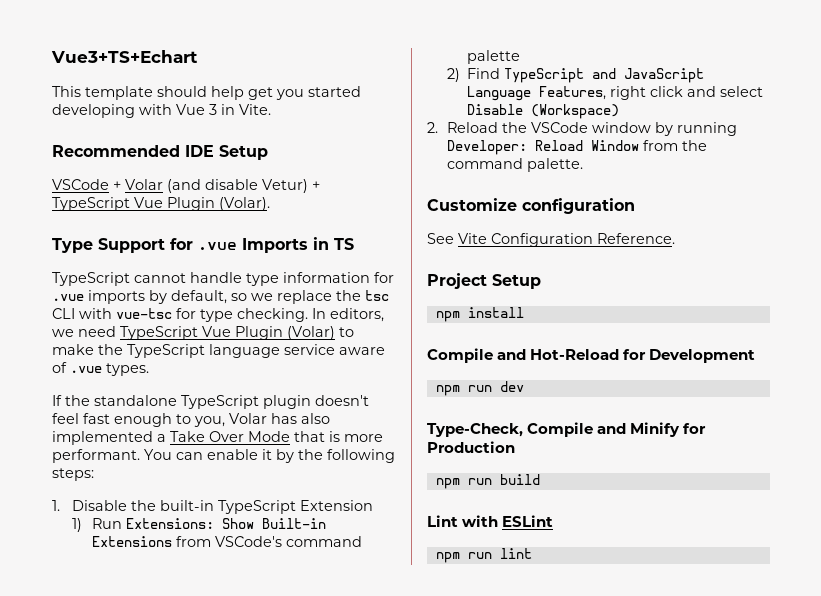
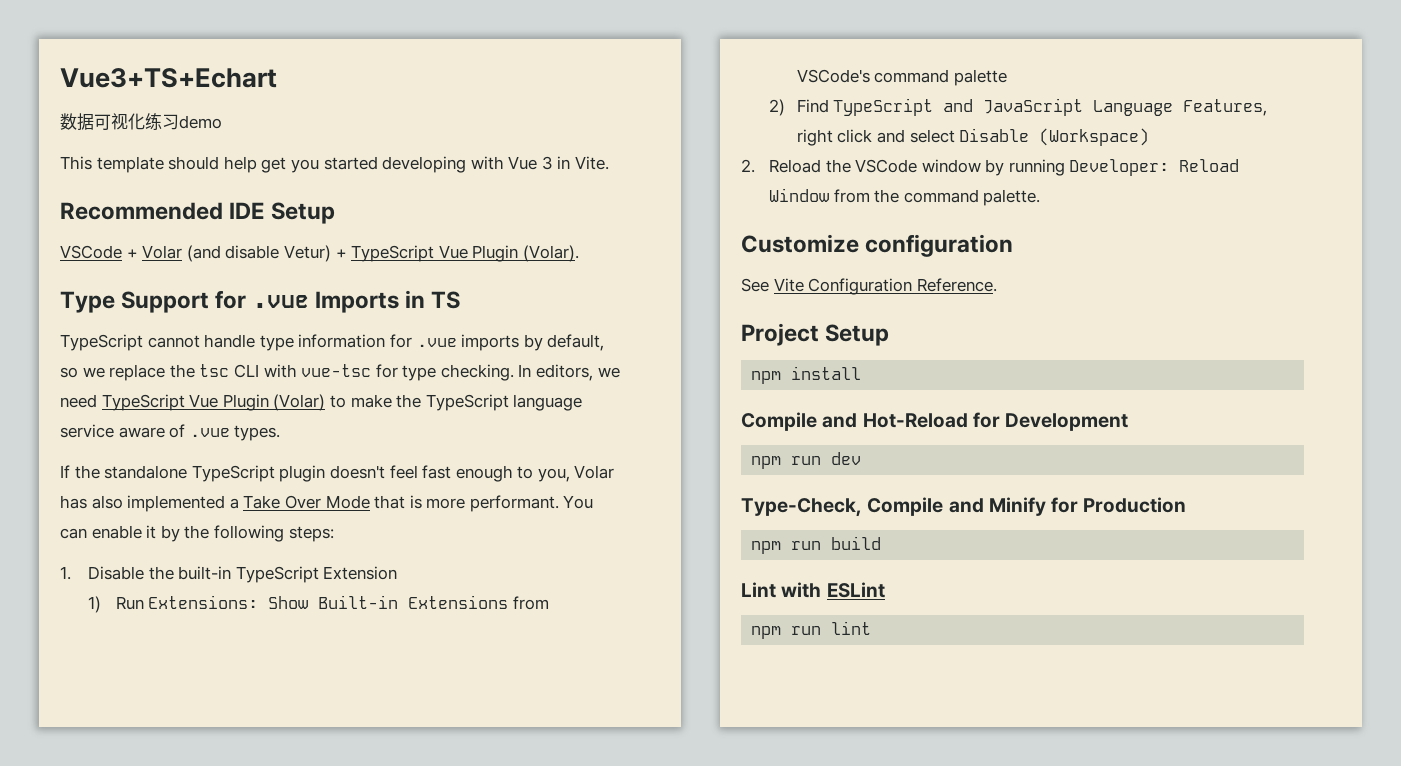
(198, 56) none -> [60,113,222,131] // 数据可视化练习demo

